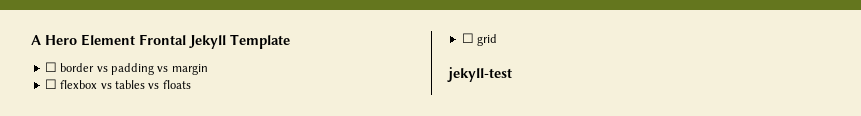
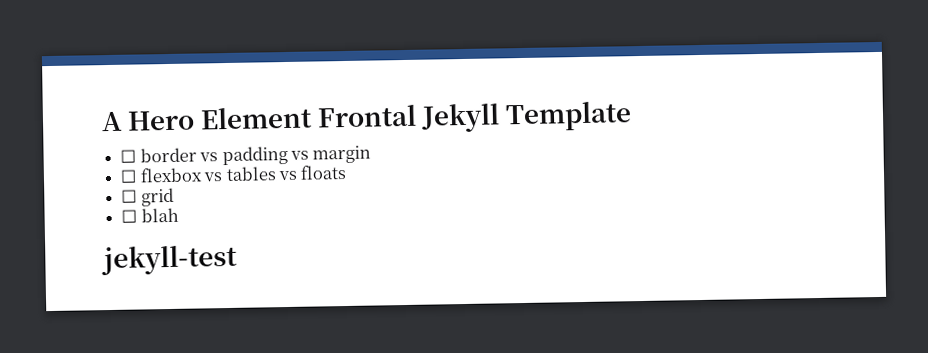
(498, 40) none -> [121,207,179,223] // ☐ blah

